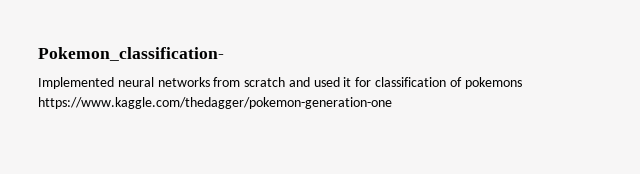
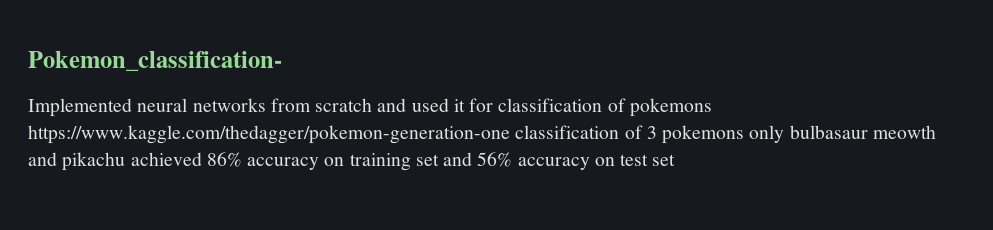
(392, 103) none -> [515,125,936,144] [28,152,676,171] classification of 3 pokemons only bulbasaur meowth and pikachu achieved 86% accuracy on training set and 56% accuracy on test set

